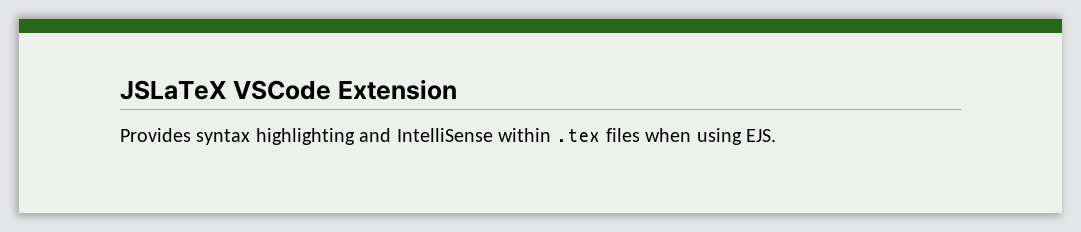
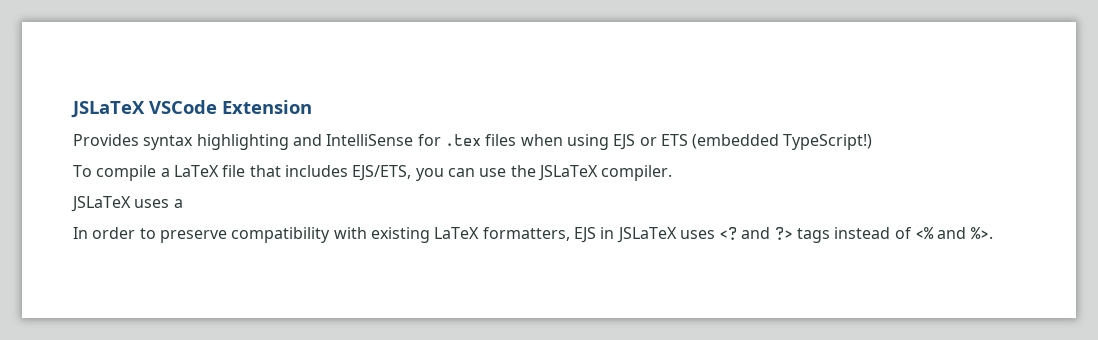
[498,128,551,142] within -> [417,134,441,146] for
[745,129,776,142] EJS. -> [613,134,873,150] [73,165,673,181] [71,196,183,212] [73,227,993,243] EJS or ETS (embedded TypeScript!) // To compile a LaTeX file that includes EJS/ETS, you can use the JSLaTeX compiler. // JSLaTeX uses a // In order to preserve compatibility with existing LaTeX formatters, EJS in JSLaTeX uses <? and ?> tags instead of <% and %>.

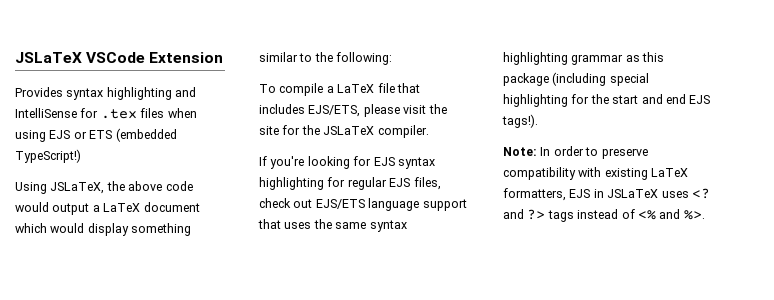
(873, 142) none -> [15,181,193,194] [15,202,200,215] [15,223,192,236] [259,52,393,65] // Using JSLaTeX, the above code would output a LaTeX document which would display something similar to the following:
[415,165,673,181] [71,196,183,212] you can use the JSLaTeX compiler. // JSLaTeX uses a // -> [363,104,447,117] [259,125,429,138] [259,156,435,169] [259,177,441,190] [259,198,467,211] [258,219,407,232] [503,52,665,65] [503,72,649,86] [503,94,711,107] [502,114,538,128] [503,147,537,156] please visit the site for the JSLaTeX compiler. // If you're looking for EJS syntax highlighting for regular EJS files, check out EJS/ETS language support that uses the same syntax highlighting grammar as this package (including special highlighting for the start and end EJS tags!). // Note:

